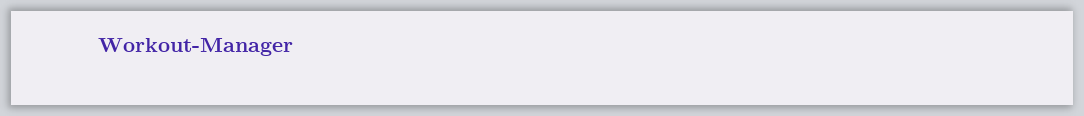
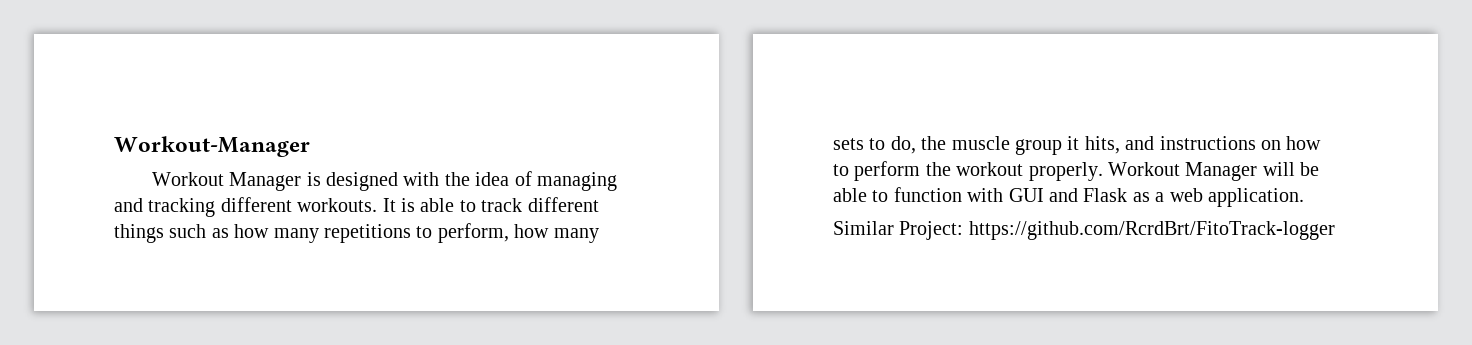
(293, 47) none -> [151,171,617,191] [114,197,599,217] [114,223,599,243] [833,136,1322,155] [833,161,1320,181] [833,187,1304,207] [833,221,1335,240] // Workout Manager is designed with the idea of managing and tracking different workouts. It is able to track different things such as how many repetitions to perform, how many sets to do, the muscle group it hits, and instructions on how to perform the workout properly. Workout Manager will be able to function with GUI and Flask as a web application. // Similar Project: https://github.com/RcrdBrt/FitoTrack-logger

